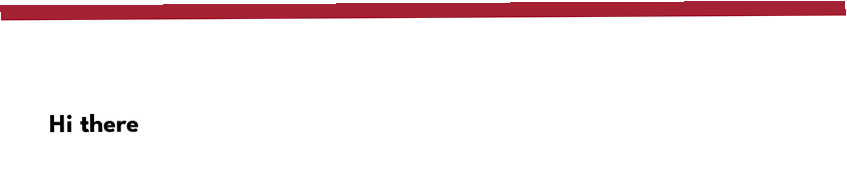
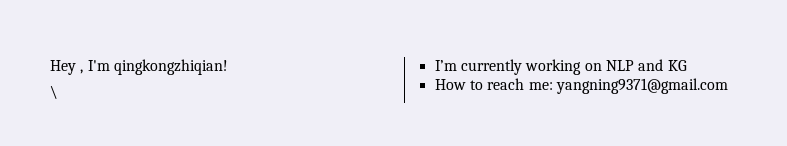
[49,113,141,133] Hi there -> [50,59,228,75] [50,85,58,99] [434,59,687,75] [434,78,728,94] Hey , I'm qingkongzhiqian! // \ // I’m currently working on NLP and KG // How to reach me: yangning9371@gmail.com

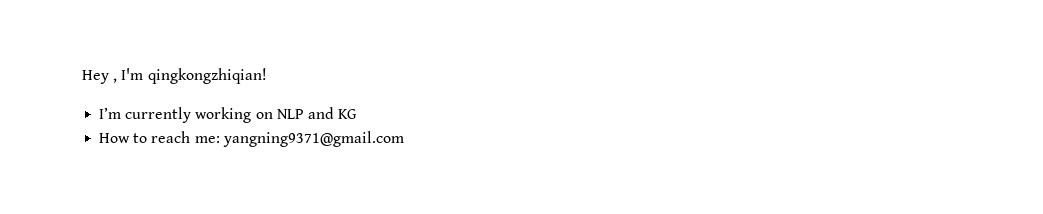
[50,85,58,99] // \ -> (267, 76) none

